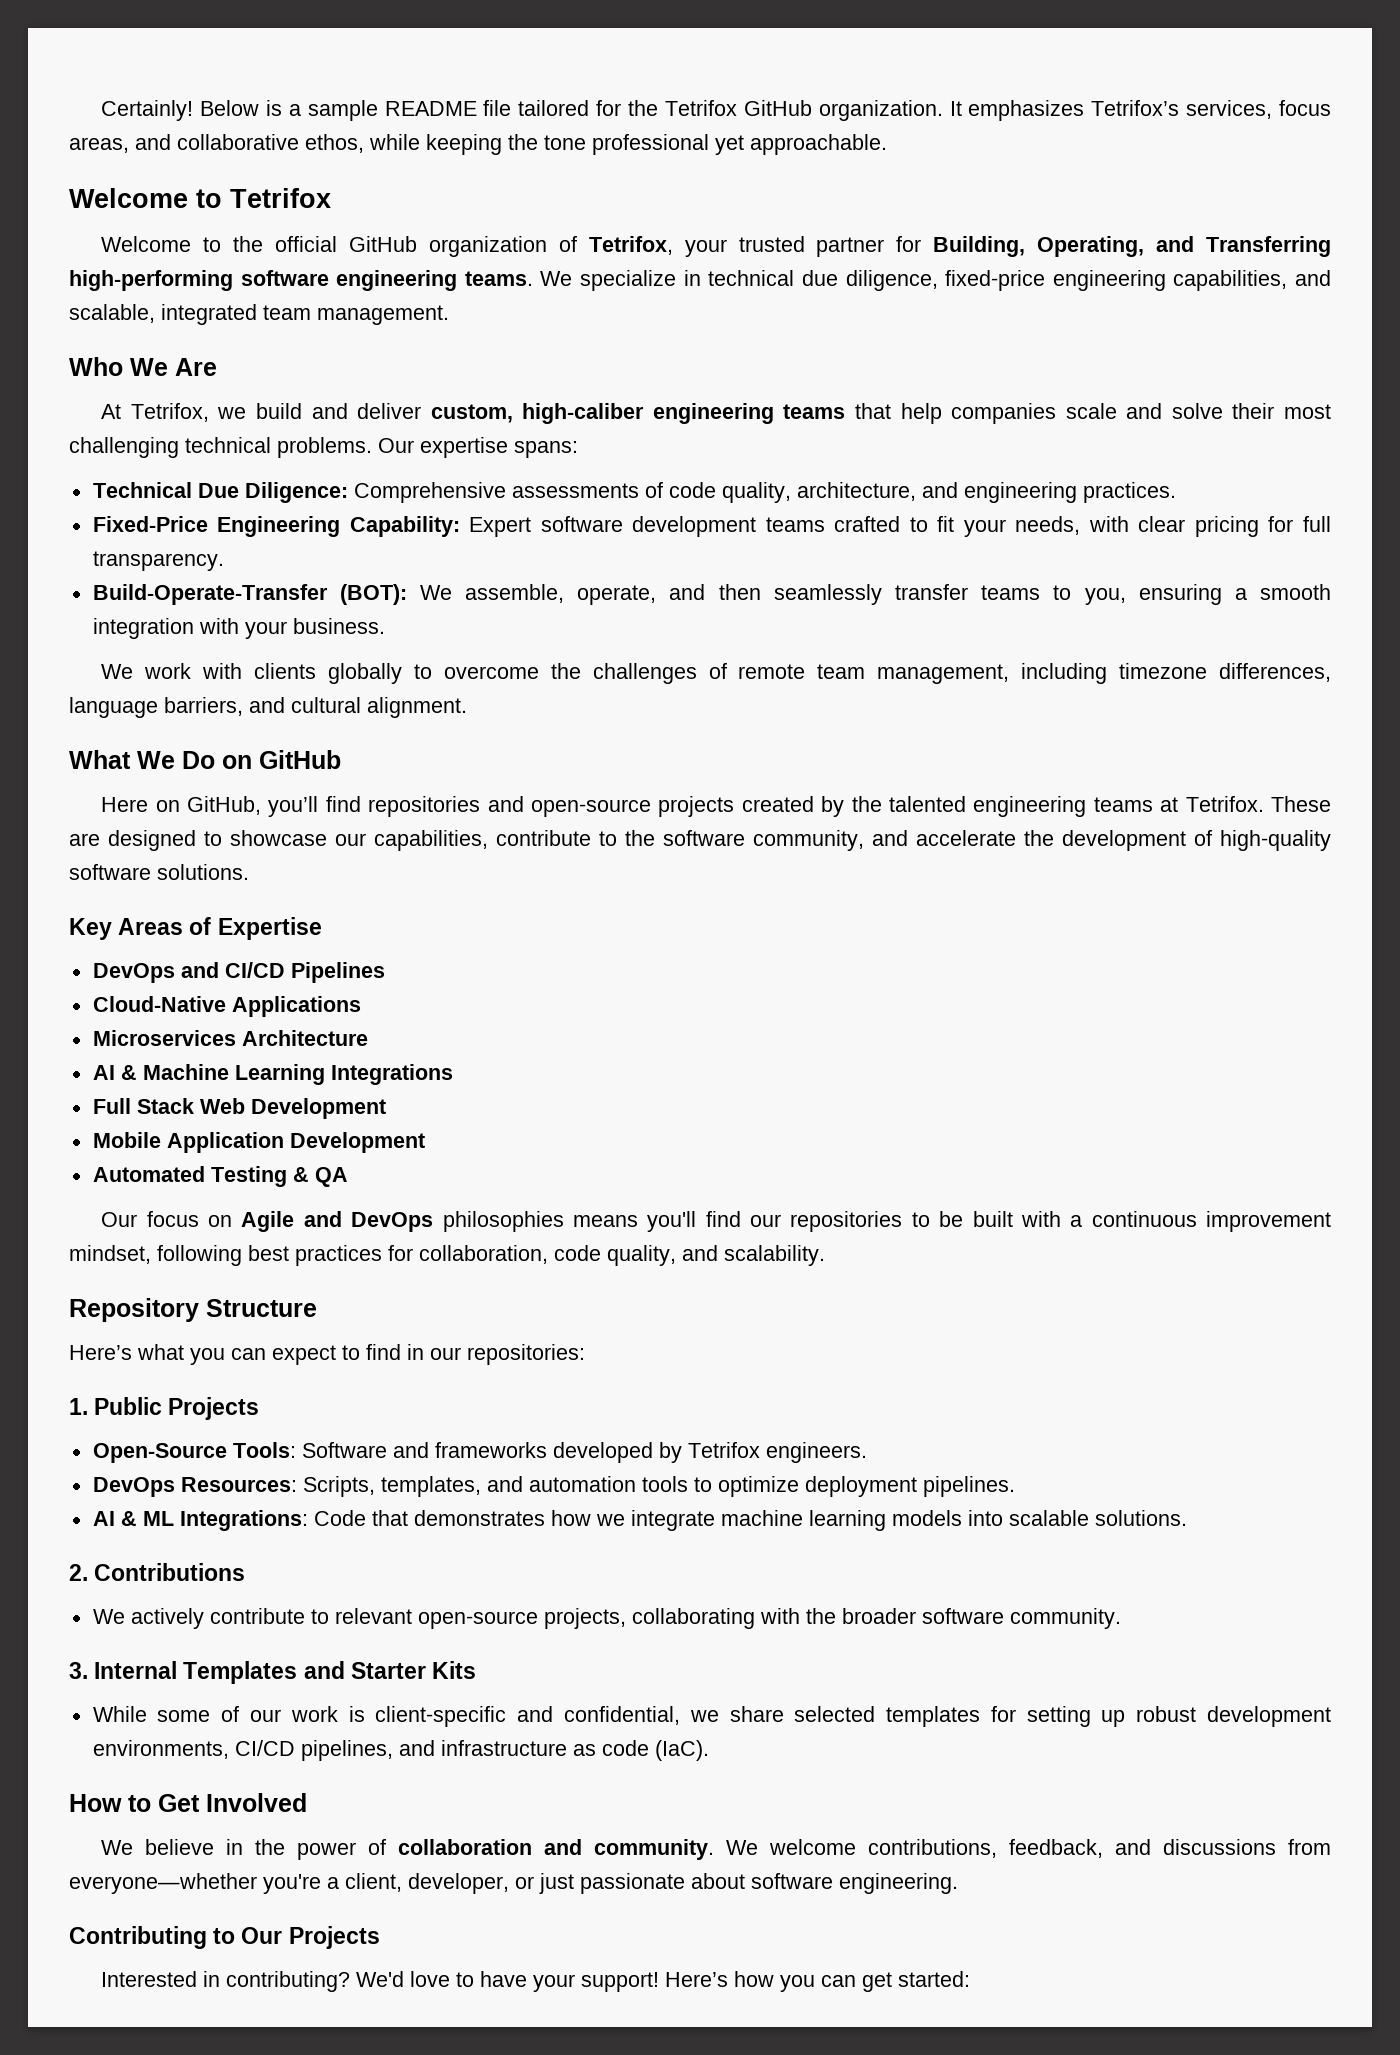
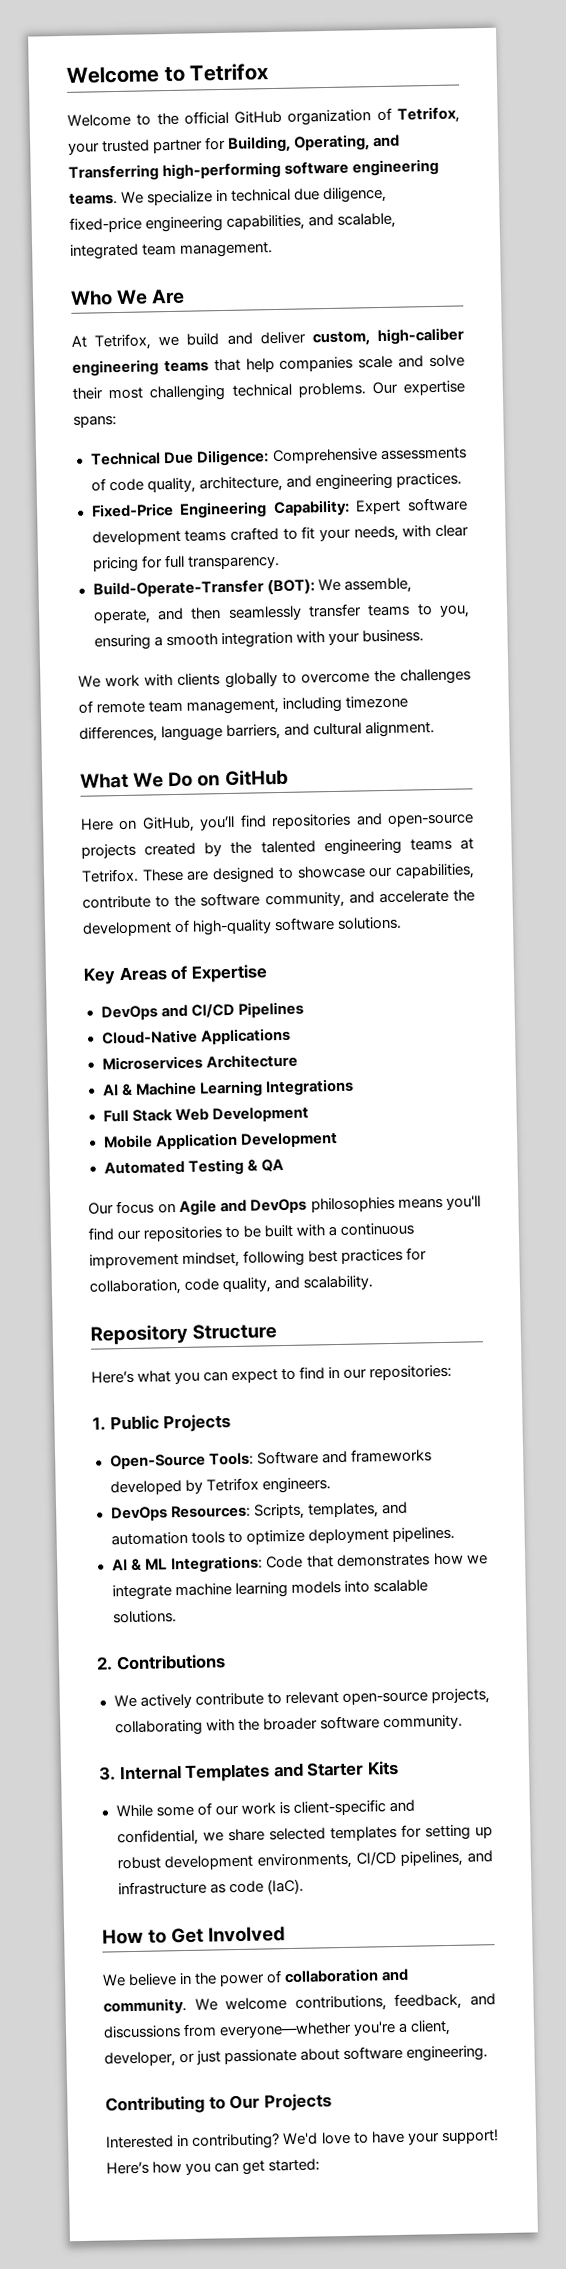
[101,100,1332,121] [69,134,887,155] Certainly! Below is a sample README file tailored for the Tetrifox GitHub organization. It emphasizes Tetrifox’s services, focus areas, and collaborative ethos, while keeping the tone professional yet approachable. // -> (66, 75) none

